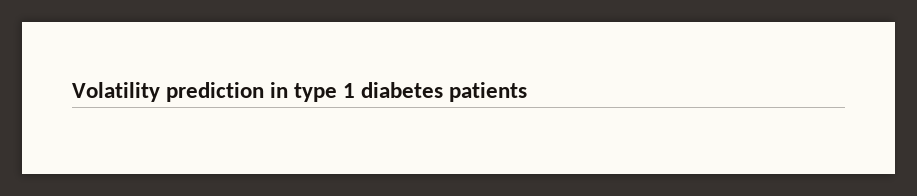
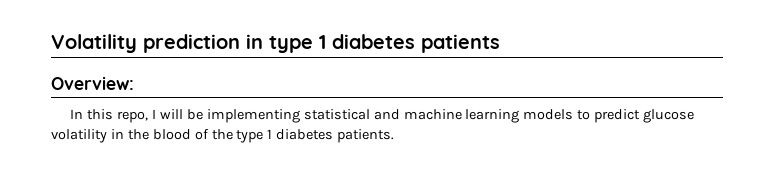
(528, 92) none -> [51,76,134,90] [70,109,695,123] [51,129,395,143] // Overview: // In this repo, I will be implementing statistical and machine learning models to predict glucose volatility in the blood of the type 1 diabetes patients.

